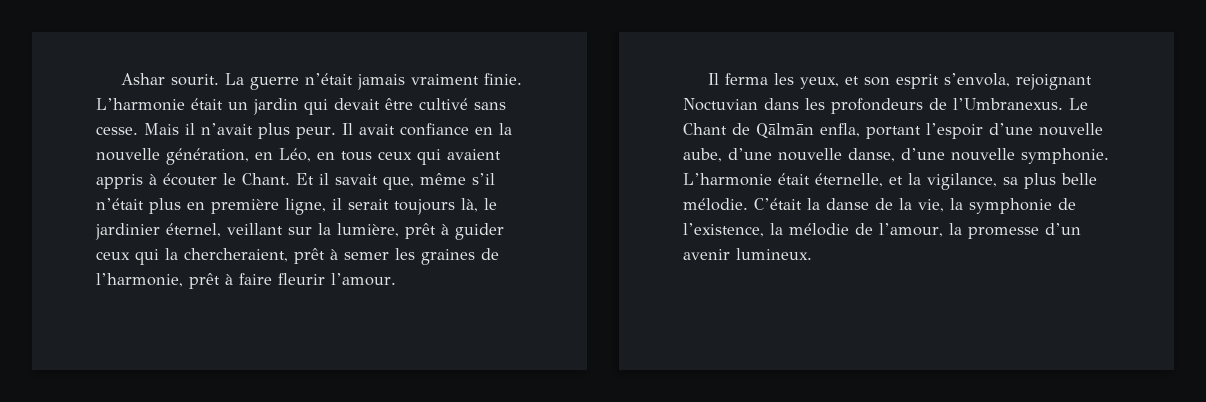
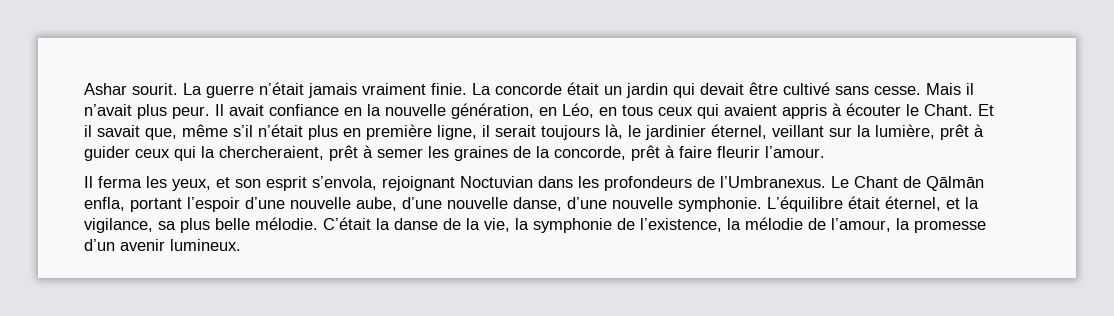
[96,98,185,111] L’harmonie -> [472,83,562,95] La concorde
[96,273,183,287] l’harmonie, -> [536,146,626,160] la concorde,
[683,173,883,187] L’harmonie était éternelle, -> [767,196,941,212] L’équilibre était éternel,

